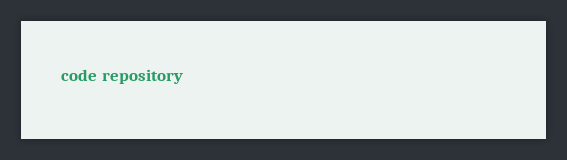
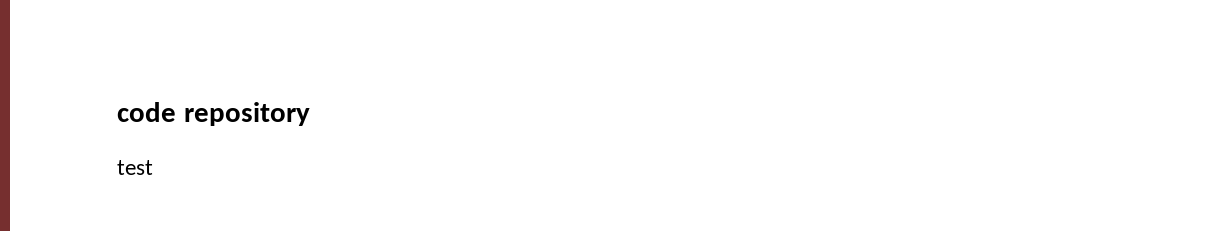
(183, 76) none -> [117,160,153,175] // test

